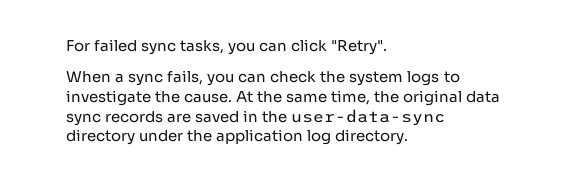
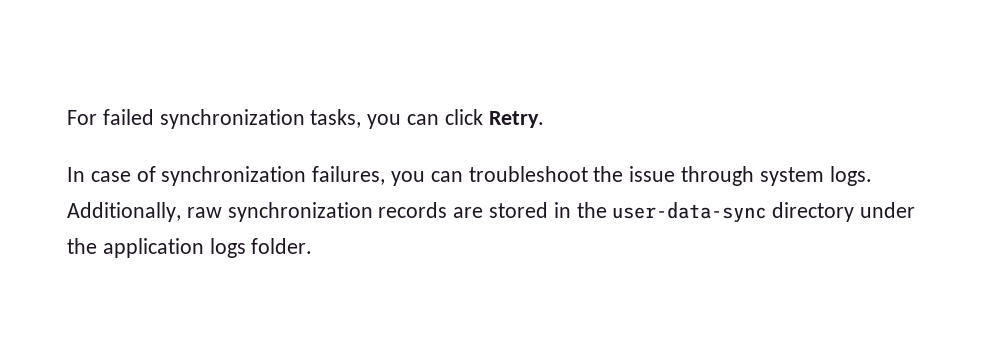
[141,42,177,55] sync -> [159,109,305,129] synchronization
[331,40,388,55] [66,70,460,86] [66,90,501,106] [66,113,101,126] "Retry". // When a sync fails, you can check the system logs to investigate the cause. At the same time, the original data sync -> [488,111,544,128] [67,166,872,186] [67,202,373,222] Retry. // In case of synchronization failures, you can troubleshoot the issue through system logs. Additionally, raw synchronization
[195,111,240,123] saved -> [489,202,549,218] stored
[307,129,409,145] log directory. -> [209,238,313,258] logs folder.

